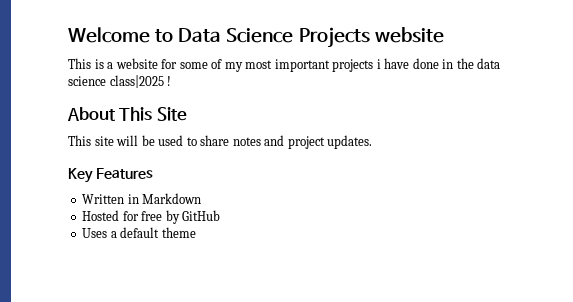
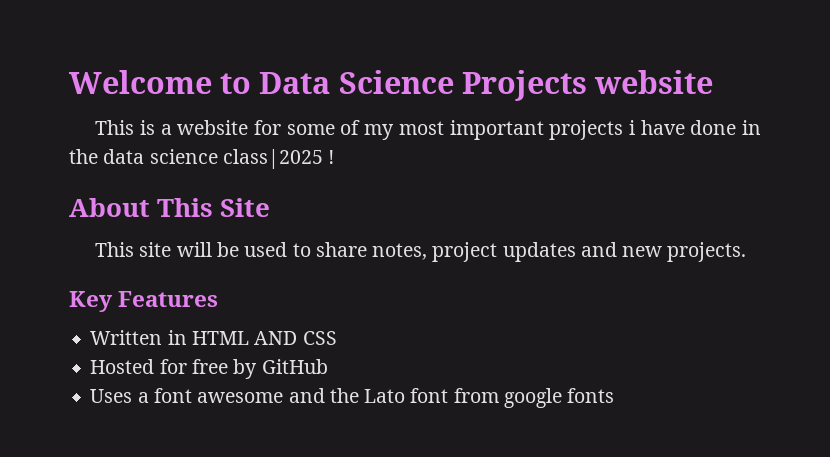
[232,135,373,149] notes and project updates. -> [372,242,747,262] notes, project updates and new projects.
[142,193,202,204] Markdown -> [191,331,337,345] HTML AND CSS
[120,227,196,238] default theme -> [153,388,615,408] font awesome and the Lato font from google fonts

